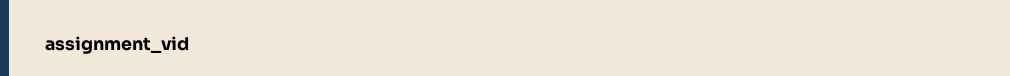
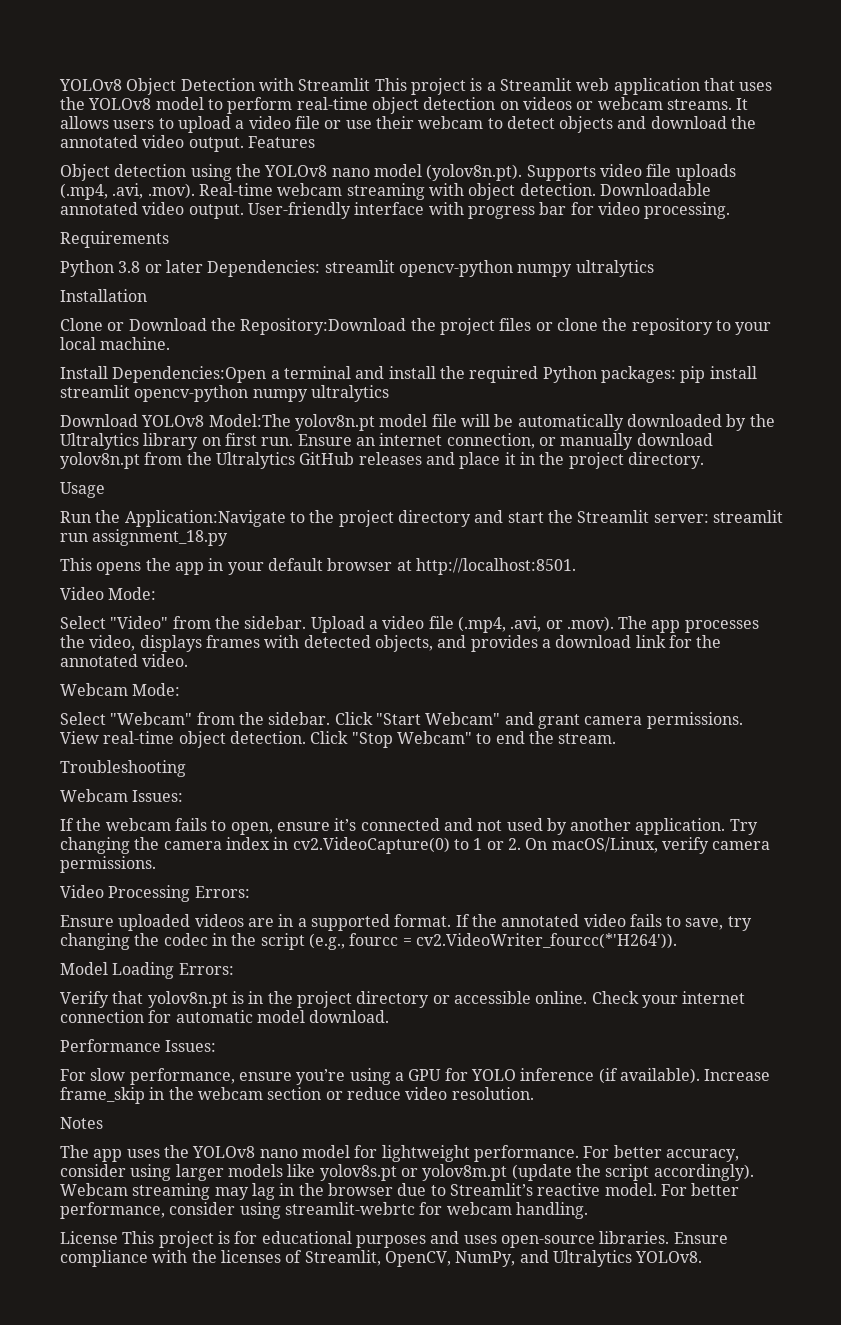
[45,36,189,54] assignment_vid -> [59,78,773,95] [60,97,749,114] [60,116,757,133] [60,135,315,152] [60,164,736,181] [60,183,711,200] [60,202,731,219] [60,231,169,248] [60,260,654,277] [60,289,147,302] [60,318,772,335] [60,337,171,350] [60,366,757,383] [60,385,389,402] [60,414,775,431] [60,433,713,450] [60,452,704,469] [60,482,105,498] [60,510,783,527] [60,529,229,546] [60,558,576,575] [60,587,157,600] [60,616,759,633] [60,635,722,652] [60,654,189,667] [60,683,181,696] [60,712,743,729] [60,731,617,748] [60,760,186,777] [60,789,184,802] [60,818,758,835] [60,837,771,854] [60,856,156,873] [60,885,250,902] [60,914,752,931] [60,933,677,950] [60,962,234,979] [60,991,746,1008] [60,1010,390,1023] [60,1039,217,1052] [60,1068,771,1085] [60,1087,534,1104] [60,1117,103,1129] [60,1145,739,1162] [60,1164,754,1181] [60,1183,740,1200] [60,1202,588,1219] [60,1231,728,1248] [60,1250,703,1267] YOLOv8 Object Detection with Streamlit This project is a Streamlit web application that uses the YOLOv8 model to perform real-time object detection on videos or webcam streams. It allows users to upload a video file or use their webcam to detect objects and download the annotated video output. Features // Object detection using the YOLOv8 nano model (yolov8n.pt). Supports video file uploads (.mp4, .avi, .mov). Real-time webcam streaming with object detection. Downloadable annotated video output. User-friendly interface with progress bar for video processing. // Requirements // Python 3.8 or later Dependencies: streamlit opencv-python numpy ultralytics // Installation // Clone or Download the Repository:Download the project files or clone the repository to your local machine. // Install Dependencies:Open a terminal and install the required Python packages: pip install streamlit opencv-python numpy ultralytics // Download YOLOv8 Model:The yolov8n.pt model file will be automatically downloaded by the Ultralytics library on first run. Ensure an internet connection, or manually download yolov8n.pt from the Ultralytics GitHub releases and place it in the project directory. // Usage // Run the Application:Navigate to the project directory and start the Streamlit server: streamlit run assignment_18.py // This opens the app in your default browser at http://localhost:8501. // Video Mode: // Select "Video" from the sidebar. Upload a video file (.mp4, .avi, or .mov). The app processes the video, displays frames with detected objects, and provides a download link for the annotated video. // Webcam Mode: // Select "Webcam" from the sidebar. Click "Start Webcam" and grant camera permissions. View real-time object detection. Click "Stop Webcam" to end the stream. // Troubleshooting // Webcam Issues: // If the webcam fails to open, ensure it’s connected and not used by another application. Try changing the camera index in cv2.VideoCapture(0) to 1 or 2. On macOS/Linux, verify camera permissions. // Video Processing Errors: // Ensure uploaded videos are in a supported format. If the annotated video fails to save, try changing the codec in the script (e.g., fourcc = cv2.VideoWriter_fourcc(*'H264')). // Model Loading Errors: // Verify that yolov8n.pt is in the project directory or accessible online. Check your internet connection for automatic model download. // Performance Issues: // For slow performance, ensure you’re using a GPU for YOLO inference (if available). Increase frame_skip in the webcam section or reduce video resolution. // Notes // The app uses the YOLOv8 nano model for lightweight performance. For better accuracy, consider using larger models like yolov8s.pt or yolov8m.pt (update the script accordingly). Webcam streaming may lag in the browser due to Streamlit’s reactive model. For better performance, consider using streamlit-webrtc for webcam handling. // License This project is for educational purposes and uses open-source libraries. Ensure compliance with the licenses of Streamlit, OpenCV, NumPy, and Ultralytics YOLOv8.

